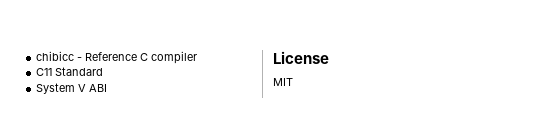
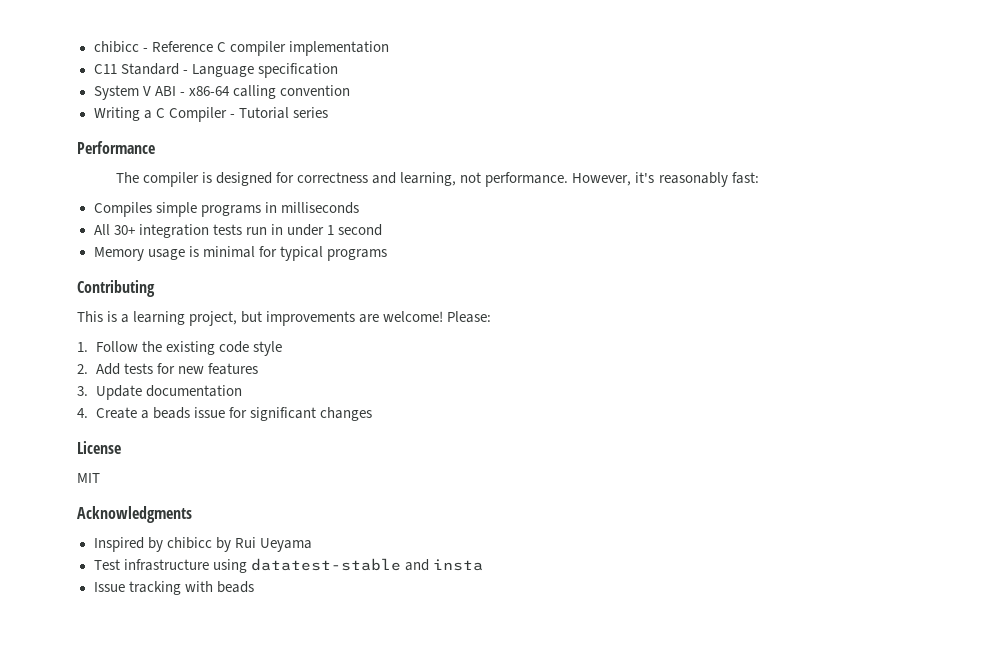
(198, 57) none -> [288,41,389,56] implementation
(104, 71) none -> [182,63,338,78] - Language specification
[273,51,329,64] [273,78,293,86] // License // MIT -> [179,85,350,99] [93,107,328,122] [77,141,155,154] [115,172,759,187] [93,202,359,217] [93,224,382,238] [93,246,387,261] [77,280,155,297] [77,311,492,326] [77,341,282,356] [77,363,258,375] [77,385,242,400] [77,407,372,421] [77,441,121,454] [77,473,100,483] [77,506,192,523] [93,537,312,552] [93,558,483,573] [93,581,254,595] - x86-64 calling convention // Writing a C Compiler - Tutorial series // Performance // The compiler is designed for correctness and learning, not performance. However, it's reasonably fast: // Compiles simple programs in milliseconds // All 30+ integration tests run in under 1 second // Memory usage is minimal for typical programs // Contributing // This is a learning project, but improvements are welcome! Please: // 1. Follow the existing code style // 2. Add tests for new features // 3. Update documentation // 4. Create a beads issue for significant changes // License // MIT // Acknowledgments // Inspired by chibicc by Rui Ueyama // Test infrastructure using datatest-stable and insta // Issue tracking with beads

